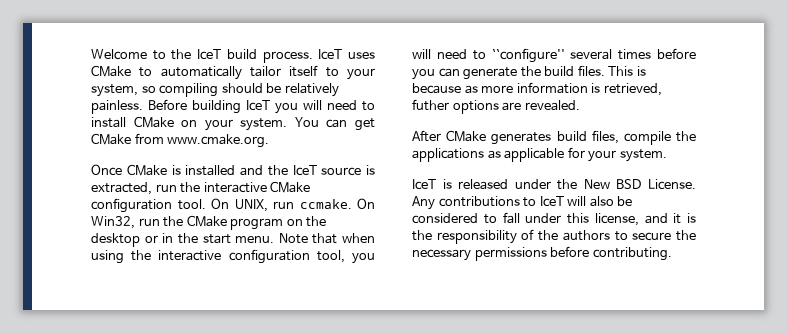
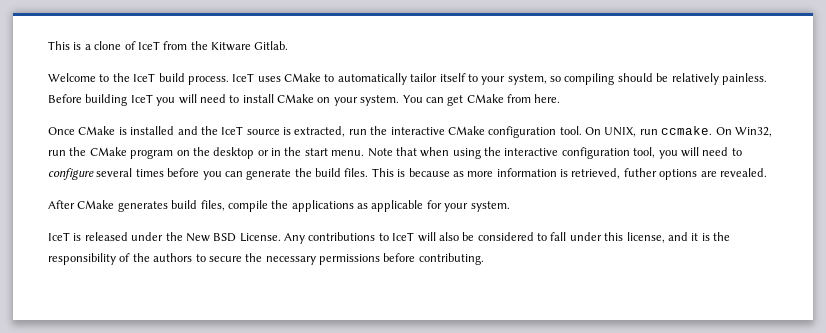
(91, 54) none -> [48,41,289,51] This is a clone of IceT from the Kitware Gitlab. //
[167,134,270,148] www.cmake.org. -> [534,94,561,103] here.
[491,48,565,63] ``configure'' -> [48,168,94,180] configure

